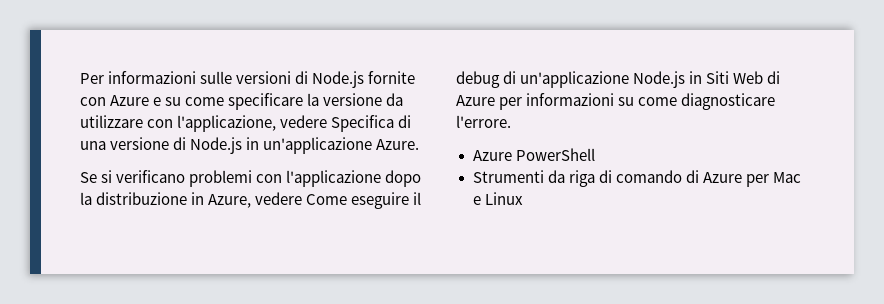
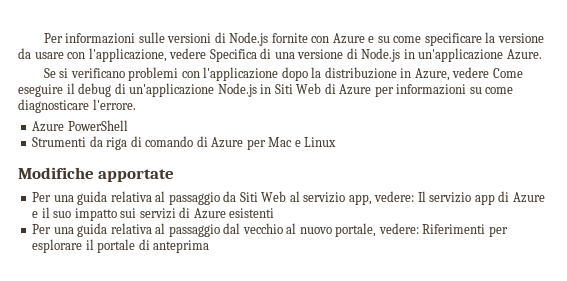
[80,115,143,128] utilizzare -> [34,52,64,59] usare
(523, 198) none -> [18,167,175,182] [32,191,545,205] [32,207,275,221] [32,223,508,237] [32,239,210,253] // Modifiche apportate // Per una guida relativa al passaggio da Siti Web al servizio app, vedere: Il servizio app di Azure e il suo impatto sui servizi di Azure esistenti // Per una guida relativa al passaggio dal vecchio al nuovo portale, vedere: Riferimenti per esplorare il portale di anteprima

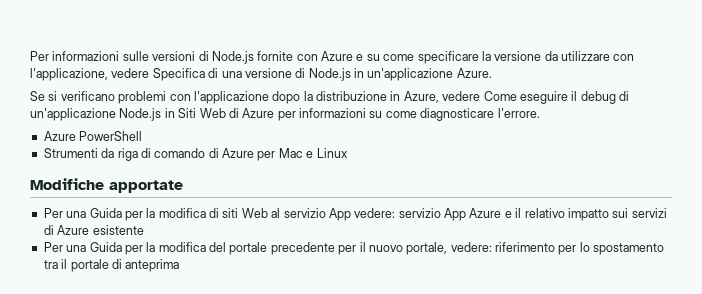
[34,52,64,59] usare -> [561,51,610,61] utilizzare
[77,191,510,205] guida relativa al passaggio da Siti Web al servizio app, vedere: Il servizio app di -> [89,208,466,221] Guida per la modifica di siti Web al servizio App vedere: servizio App
[53,211,72,218] suo -> [524,208,565,218] relativo
[229,208,275,218] [32,223,508,237] [32,239,83,253] esistenti // Per una guida relativa al passaggio dal vecchio al nuovo portale, vedere: Riferimenti per esplorare -> [92,225,144,235] [43,242,665,255] [43,260,58,269] esistente // Per una Guida per la modifica del portale precedente per il nuovo portale, vedere: riferimento per lo spostamento tra

